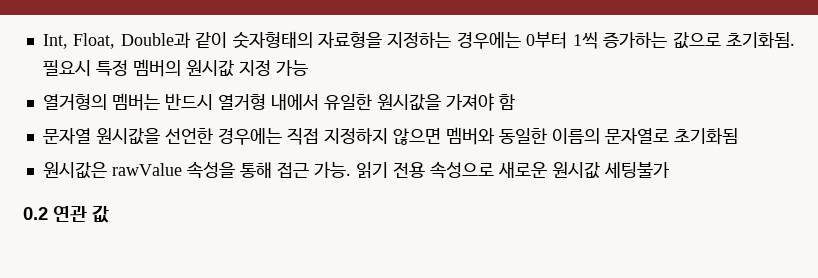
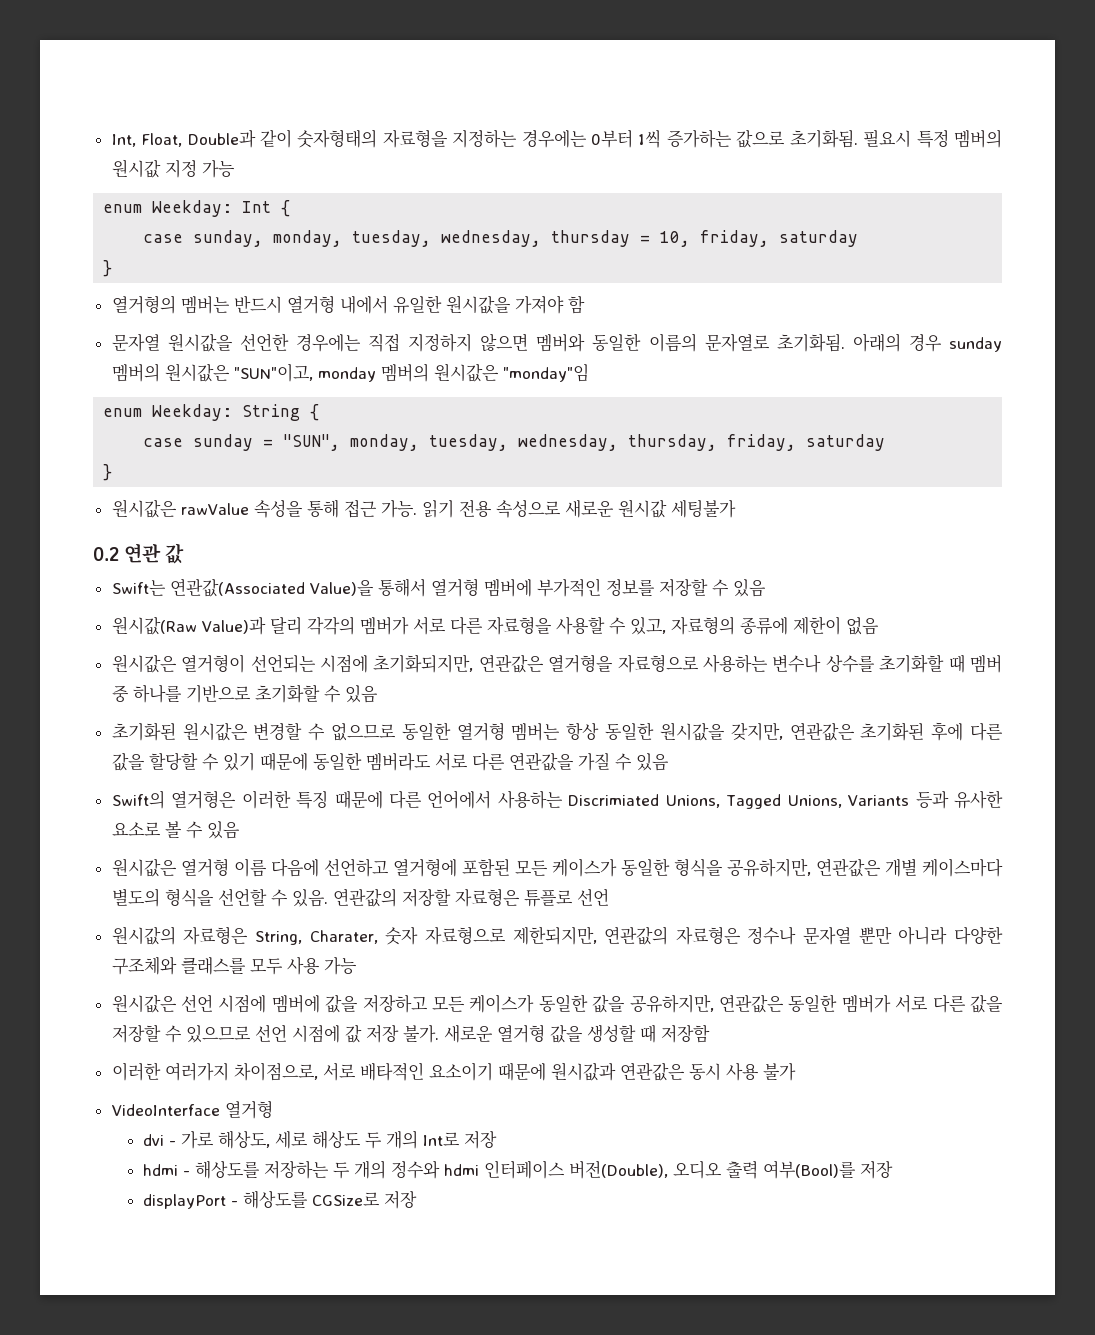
(308, 68) none -> [103,200,291,217] [143,230,859,247] [103,260,113,277] // enum Weekday: Int { // case sunday, monday, tuesday, wednesday, thursday = 10, friday, saturday // }
[673,127,738,145] 초기화됨 -> [776,333,1003,352] [111,363,589,382] [103,404,320,421] [143,434,886,451] [103,464,113,481] 초기화됨. 아래의 경우 sunday 멤버의 원시값은 "SUN"이고, monday 멤버의 원시값은 "monday"임 // enum Weekday: String { // case sunday = "SUN", monday, tuesday, wednesday, thursday, friday, saturday // }
(109, 214) none -> [111,578,766,597] [111,616,879,635] [111,654,1002,673] [111,684,378,703] [111,722,1004,741] [111,752,669,771] [111,790,1004,809] [111,821,240,839] [111,858,1004,877] [111,888,609,907] [111,926,1004,945] [111,956,357,975] [111,994,1003,1013] [111,1024,710,1043] [111,1062,796,1081] [111,1100,273,1119] [142,1130,497,1149] [142,1160,893,1179] [142,1190,417,1209] // Swift는 연관값(Associated Value)을 통해서 열거형 멤버에 부가적인 정보를 저장할 수 있음 // 원시값(Raw Value)과 달리 각각의 멤버가 서로 다른 자료형을 사용할 수 있고, 자료형의 종류에 제한이 없음 // 원시값은 열거형이 선언되는 시점에 초기화되지만, 연관값은 열거형을 자료형으로 사용하는 변수나 상수를 초기화할 때 멤버 중 하나를 기반으로 초기화할 수 있음 // 초기화된 원시값은 변경할 수 없으므로 동일한 열거형 멤버는 항상 동일한 원시값을 갖지만, 연관값은 초기화된 후에 다른 값을 할당할 수 있기 때문에 동일한 멤버라도 서로 다른 연관값을 가질 수 있음 // Swift의 열거형은 이러한 특징 때문에 다른 언어에서 사용하는 Discrimiated Unions, Tagged Unions, Variants 등과 유사한 요소로 볼 수 있음 // 원시값은 열거형 이름 다음에 선언하고 열거형에 포함된 모든 케이스가 동일한 형식을 공유하지만, 연관값은 개별 케이스마다 별도의 형식을 선언할 수 있음. 연관값의 저장할 자료형은 튜플로 선언 // 원시값의 자료형은 String, Charater, 숫자 자료형으로 제한되지만, 연관값의 자료형은 정수나 문자열 뿐만 아니라 다양한 구조체와 클래스를 모두 사용 가능 // 원시값은 선언 시점에 멤버에 값을 저장하고 모든 케이스가 동일한 값을 공유하지만, 연관값은 동일한 멤버가 서로 다른 값을 저장할 수 있으므로 선언 시점에 값 저장 불가. 새로운 열거형 값을 생성할 때 저장함 // 이러한 여러가지 차이점으로, 서로 배타적인 요소이기 때문에 원시값과 연관값은 동시 사용 불가 // VideoInterface 열거형 // dvi - 가로 해상도, 세로 해상도 두 개의 Int로 저장 // hdmi - 해상도를 저장하는 두 개의 정수와 hdmi 인터페이스 버전(Double), 오디오 출력 여부(Bool)를 저장 // displayPort - 해상도를 CGSize로 저장

